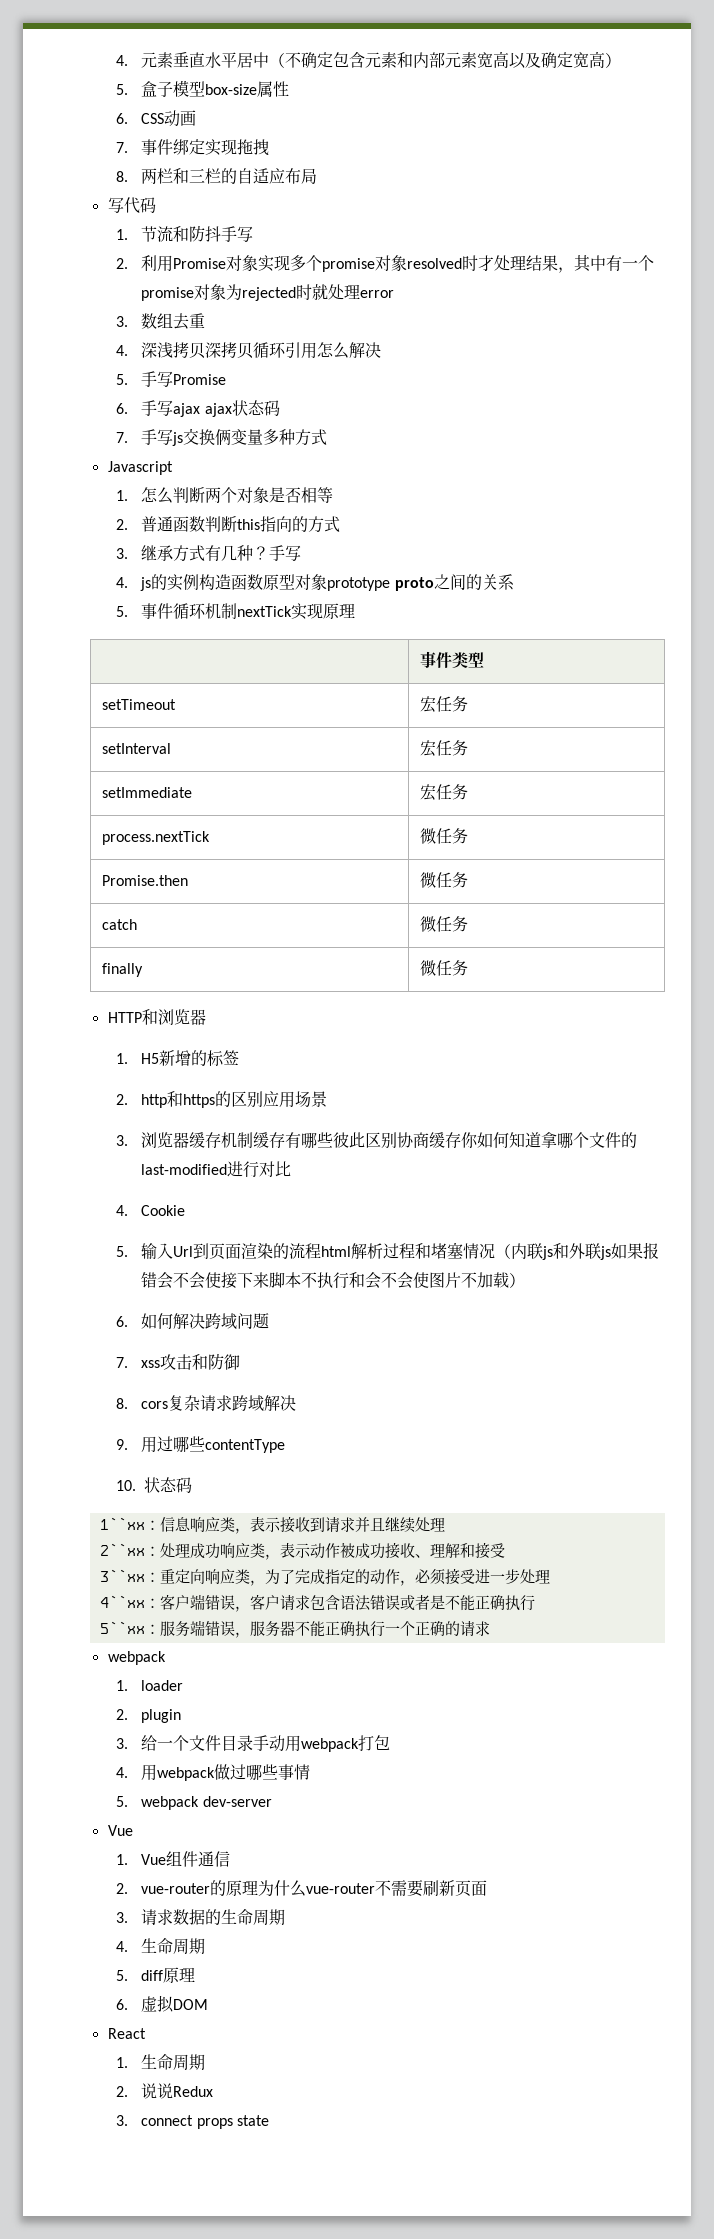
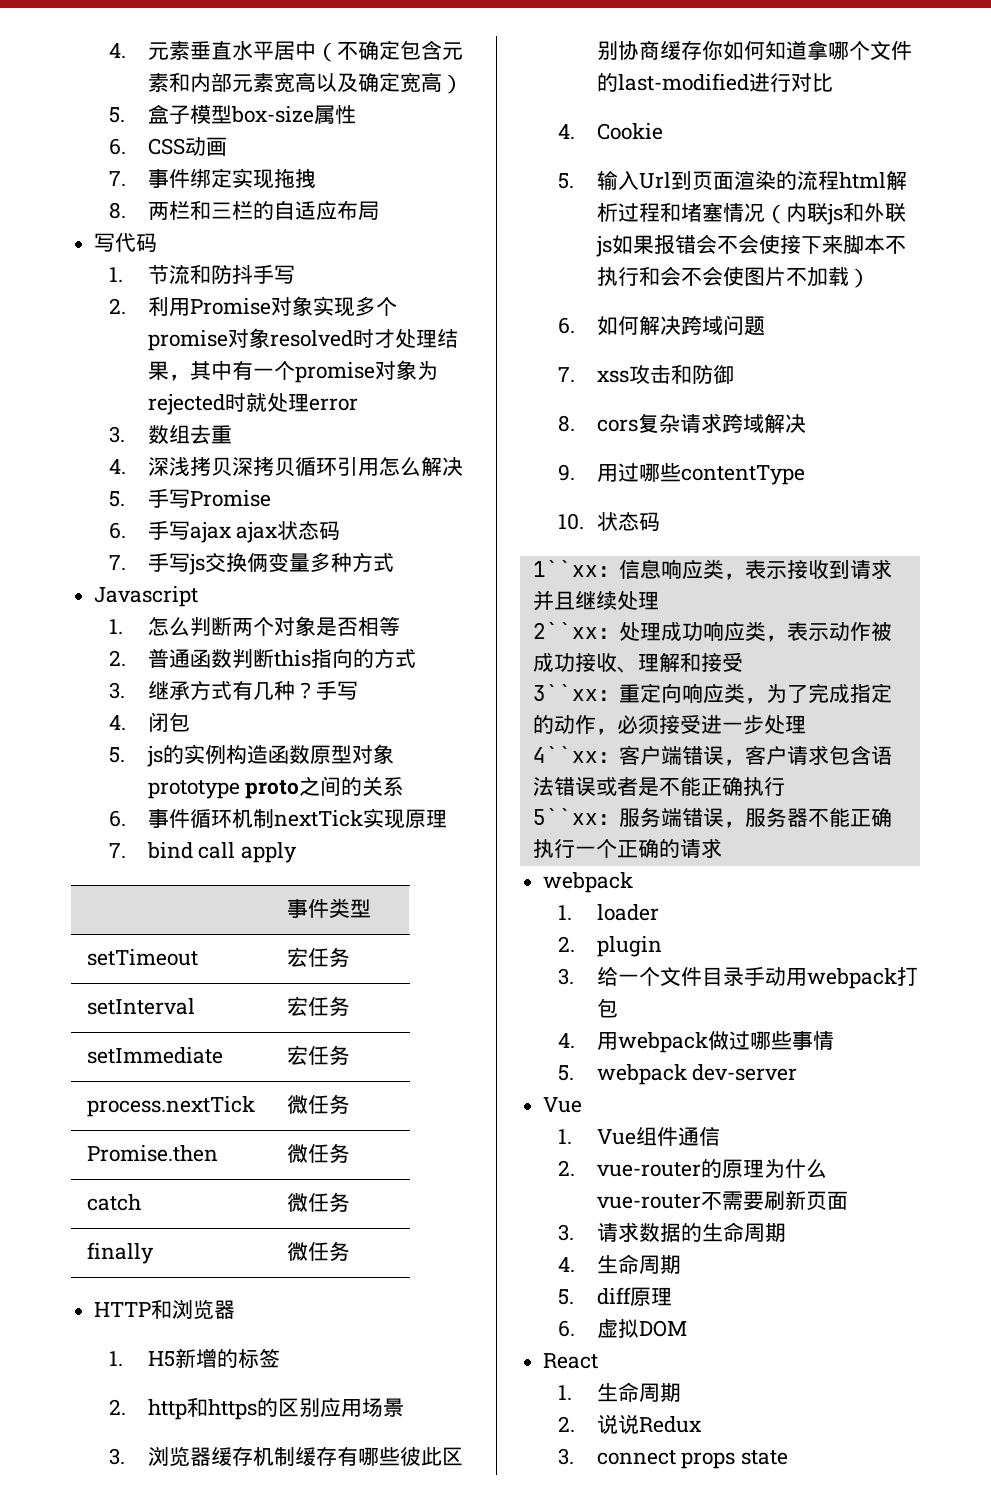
(128, 582) none -> [147,712,190,732] [109,747,126,763] 闭包 // 5.
[115,606,128,617] 5. -> [109,810,127,827] 6.
(356, 610) none -> [109,842,298,863] // 7. bind call apply

